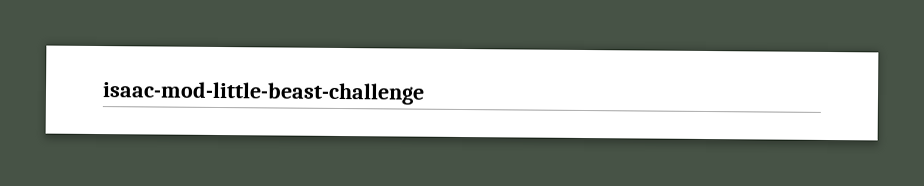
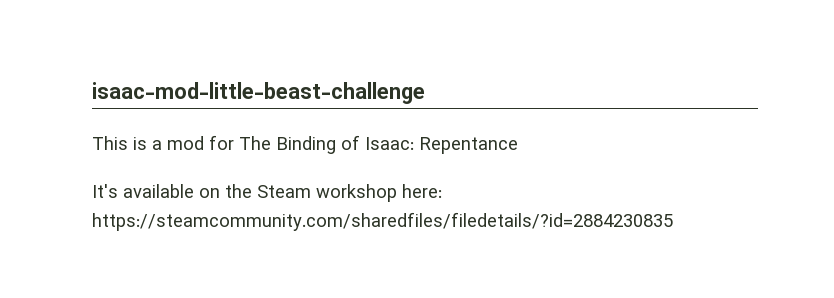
(425, 93) none -> [92,135,518,154] [92,184,442,202] [92,212,673,231] // This is a mod for The Binding of Isaac: Repentance // It's available on the Steam workshop here: https://steamcommunity.com/sharedfiles/filedetails/?id=2884230835

